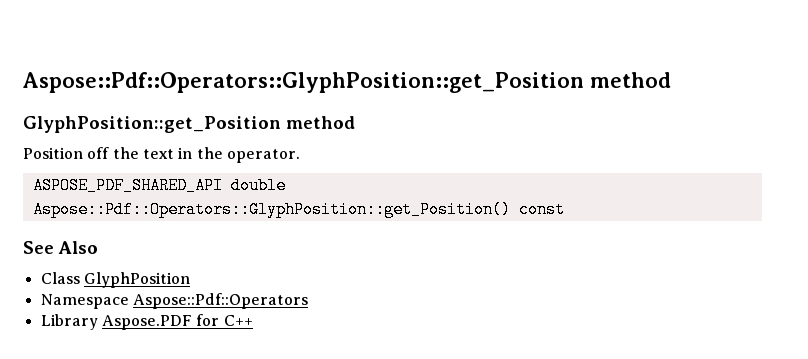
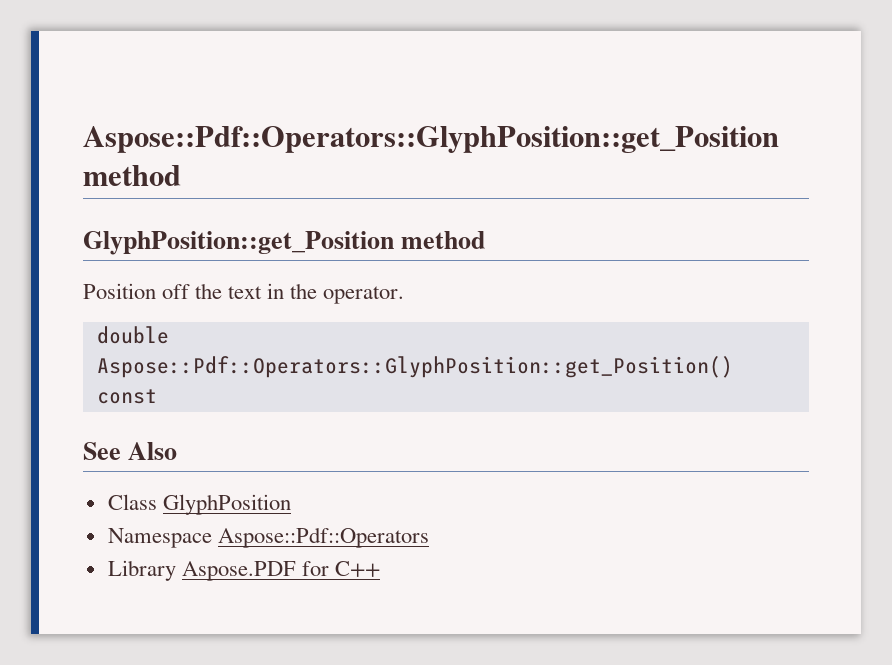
[32,177,223,194] ASPOSE_PDF_SHARED_API -> (405, 295) none

